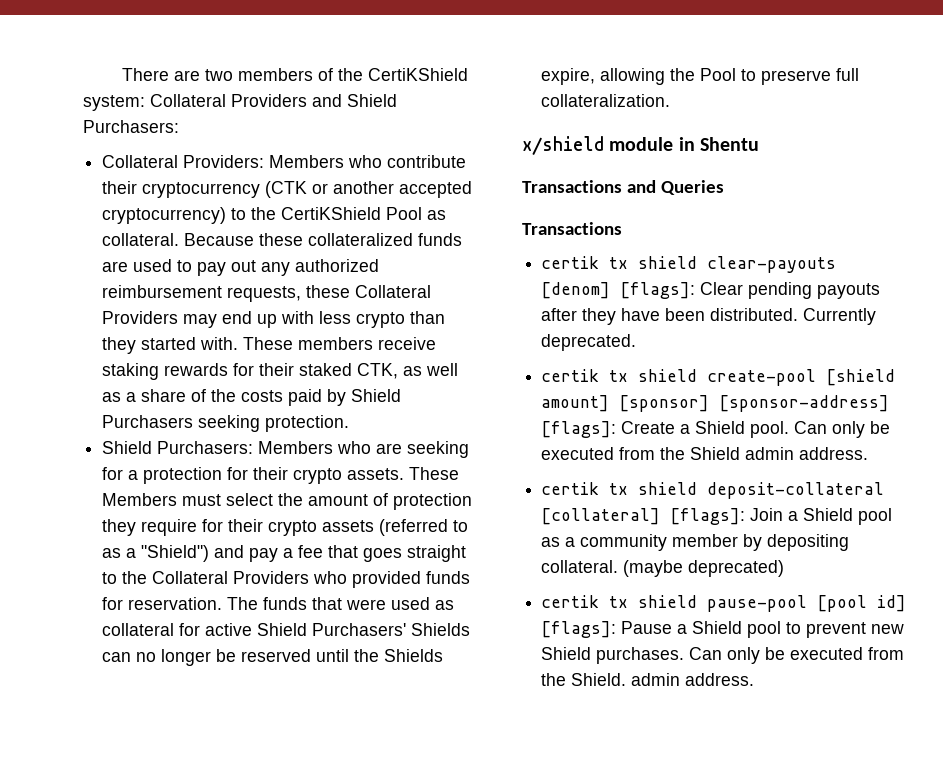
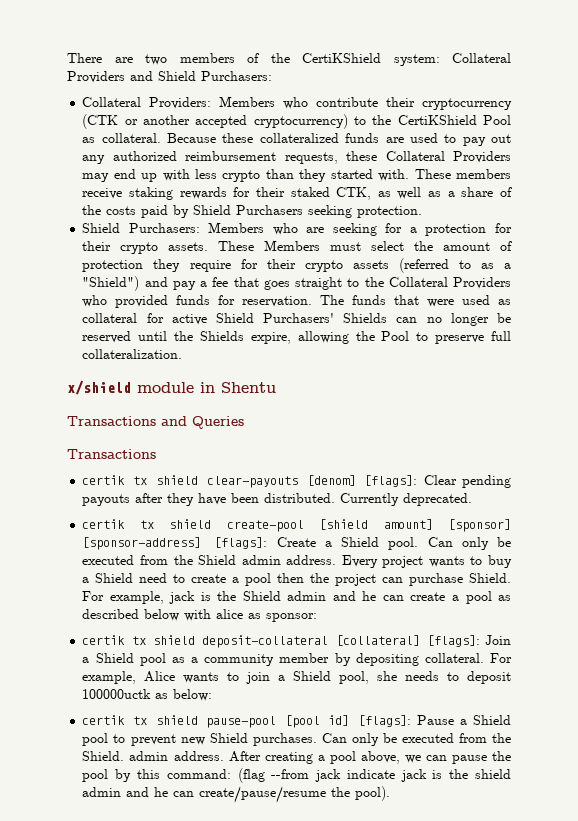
(869, 453) none -> [341,555,512,568] [82,573,512,586] [82,591,511,604] [82,609,318,622] Every project wants to buy a Shield need to create a pool then the project can purchase Shield. For example, jack is the Shield admin and he can create a pool as described below with alice as sponsor:
[623,560,785,577] (maybe deprecated) -> [490,653,513,663] [82,671,511,684] [82,689,213,701] For example, Alice wants to join a Shield pool, she needs to deposit 100000uctk as below:
(755, 679) none -> [228,751,512,764] [82,768,512,783] [82,786,391,803] After creating a pool above, we can pause the pool by this command: (flag --from jack indicate jack is the shield admin and he can create/pause/resume the pool).

